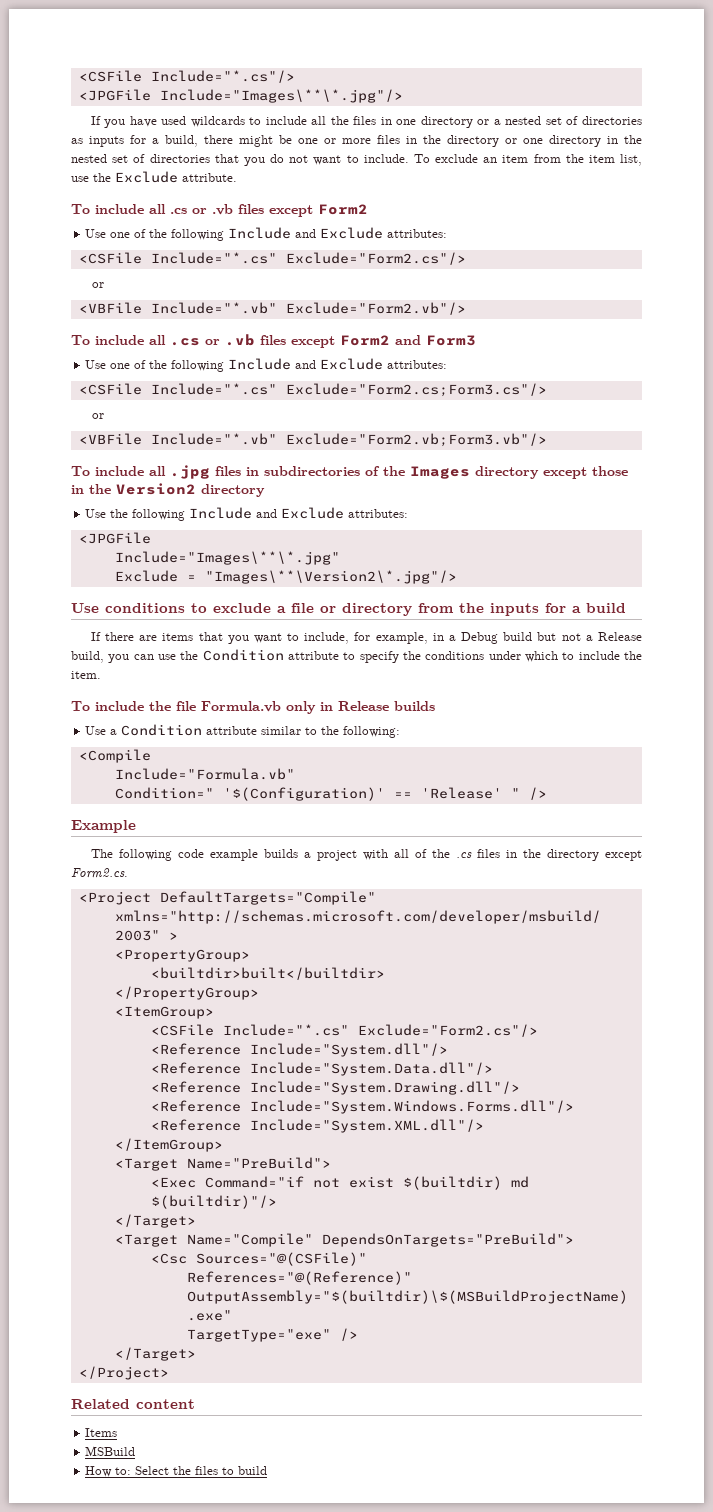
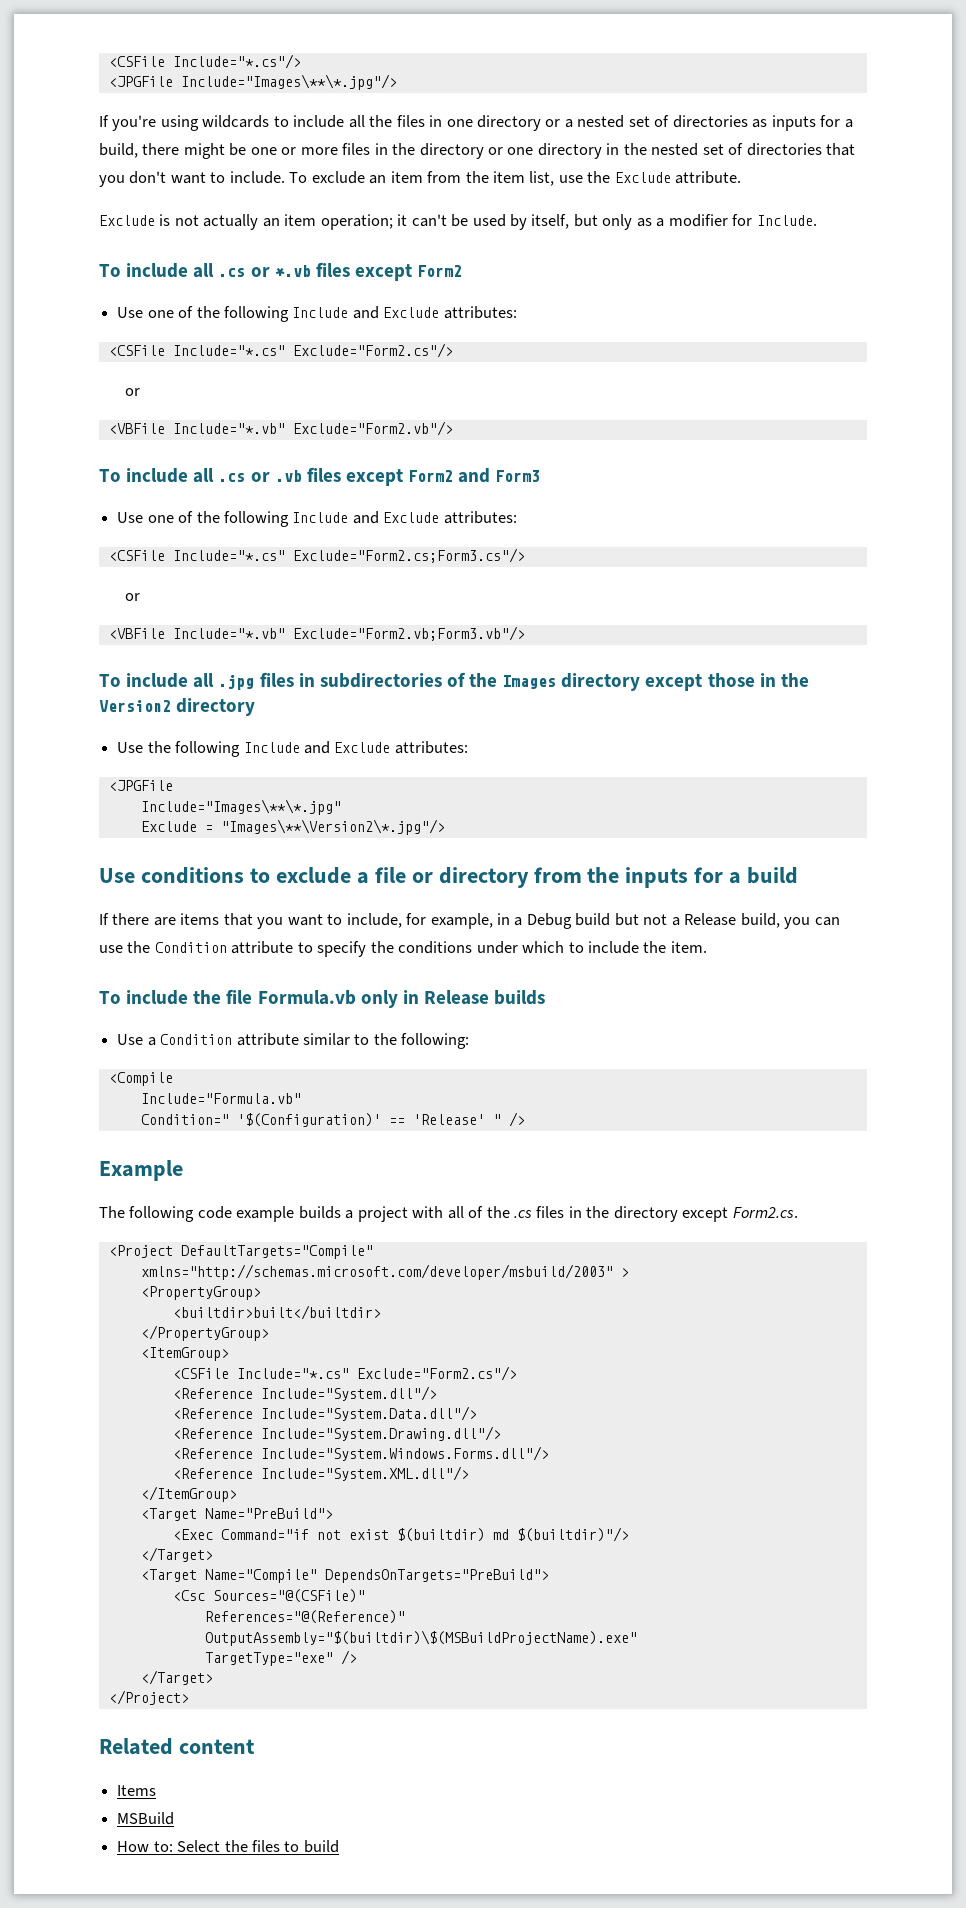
[104,116,187,128] you have used -> [112,115,199,131] you're using
[270,154,309,163] do not -> [129,171,167,184] don't
[71,204,233,215] // To include all .cs or .vb -> [99,214,817,230] [99,263,311,278] // Exclude is not actually an item operation; it can't be used by itself, but only as a modifier for Include. // To include all .cs or *.vb

